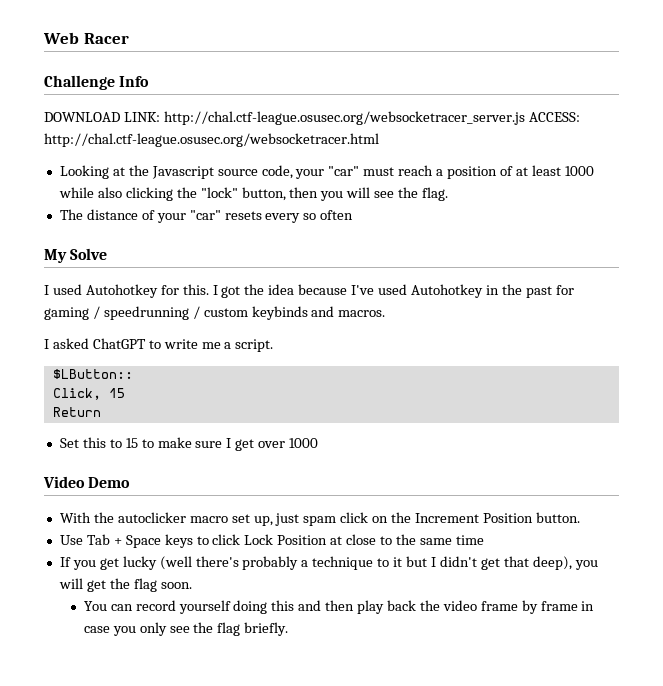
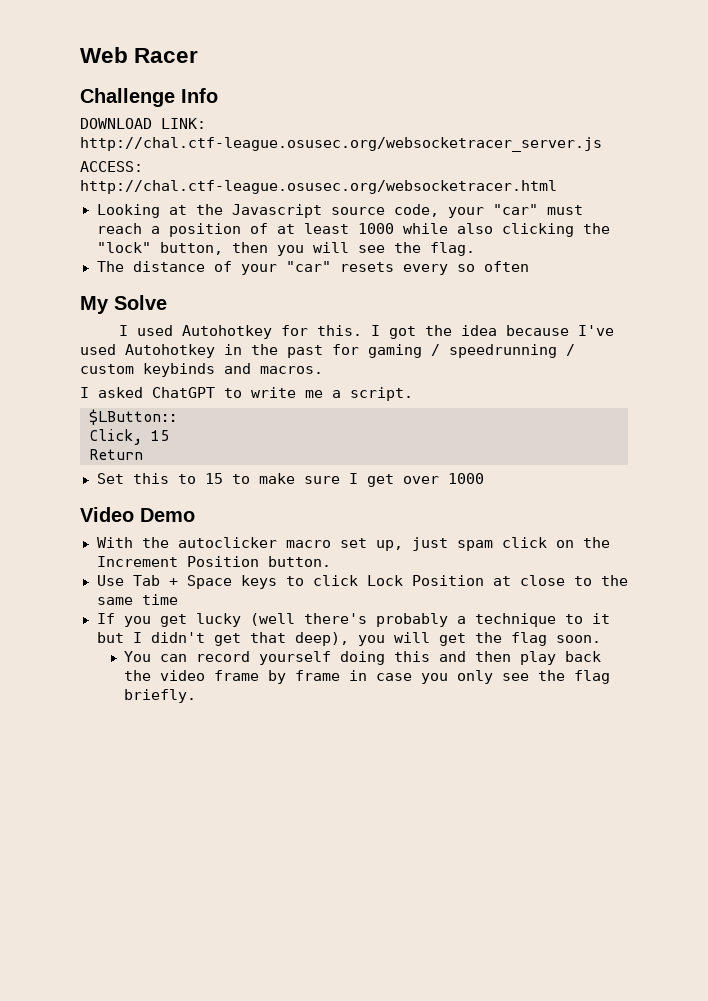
(525, 118) none -> (602, 144) //

